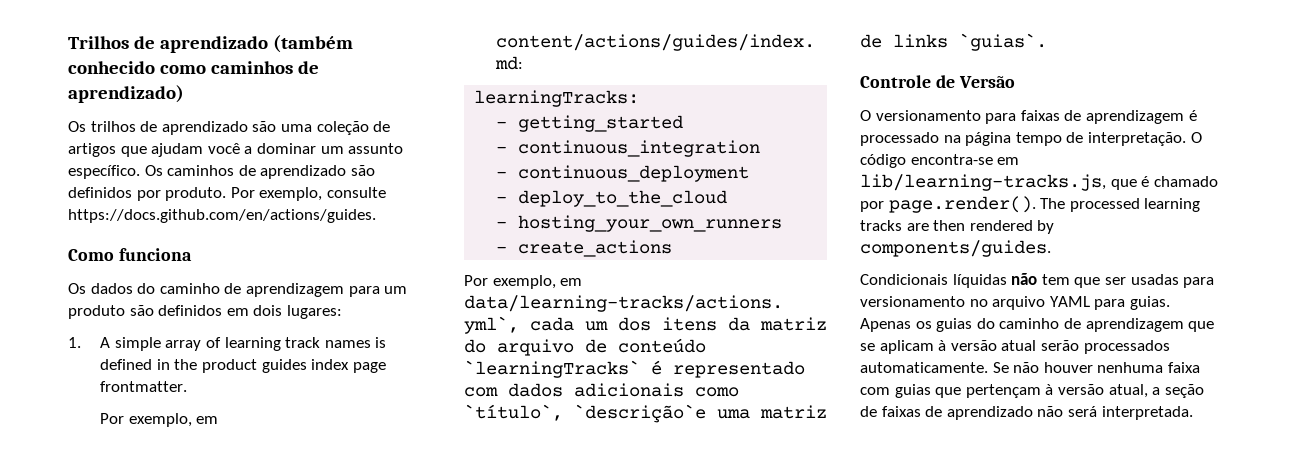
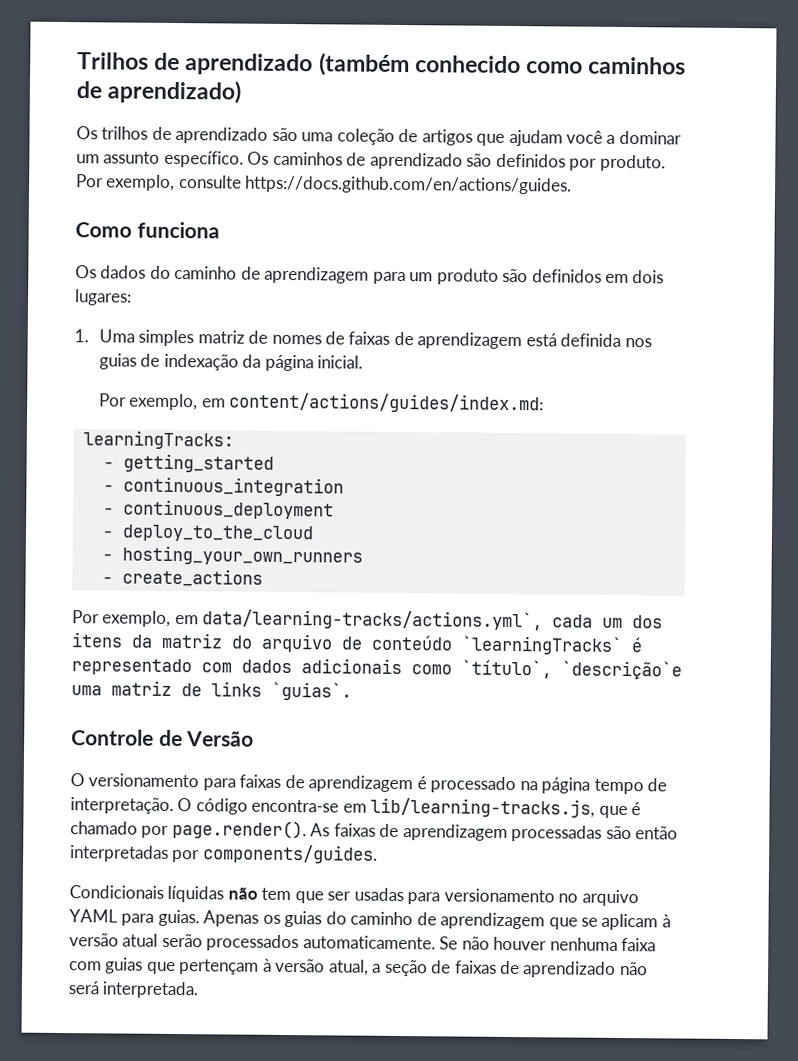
[100,337,387,351] [100,359,386,373] [100,381,188,392] A simple array of learning track names is defined in the product guides index page frontmatter. -> [98,329,652,350] [98,353,364,372] Uma simples matriz de nomes de faixas de aprendizagem está definida nos guias de indexação da página inicial.
[1040,198,1201,212] [860,220,1055,234] The processed learning tracks are then rendered by -> [310,823,679,842] [70,845,201,863] As faixas de aprendizagem processadas são então interpretadas por

